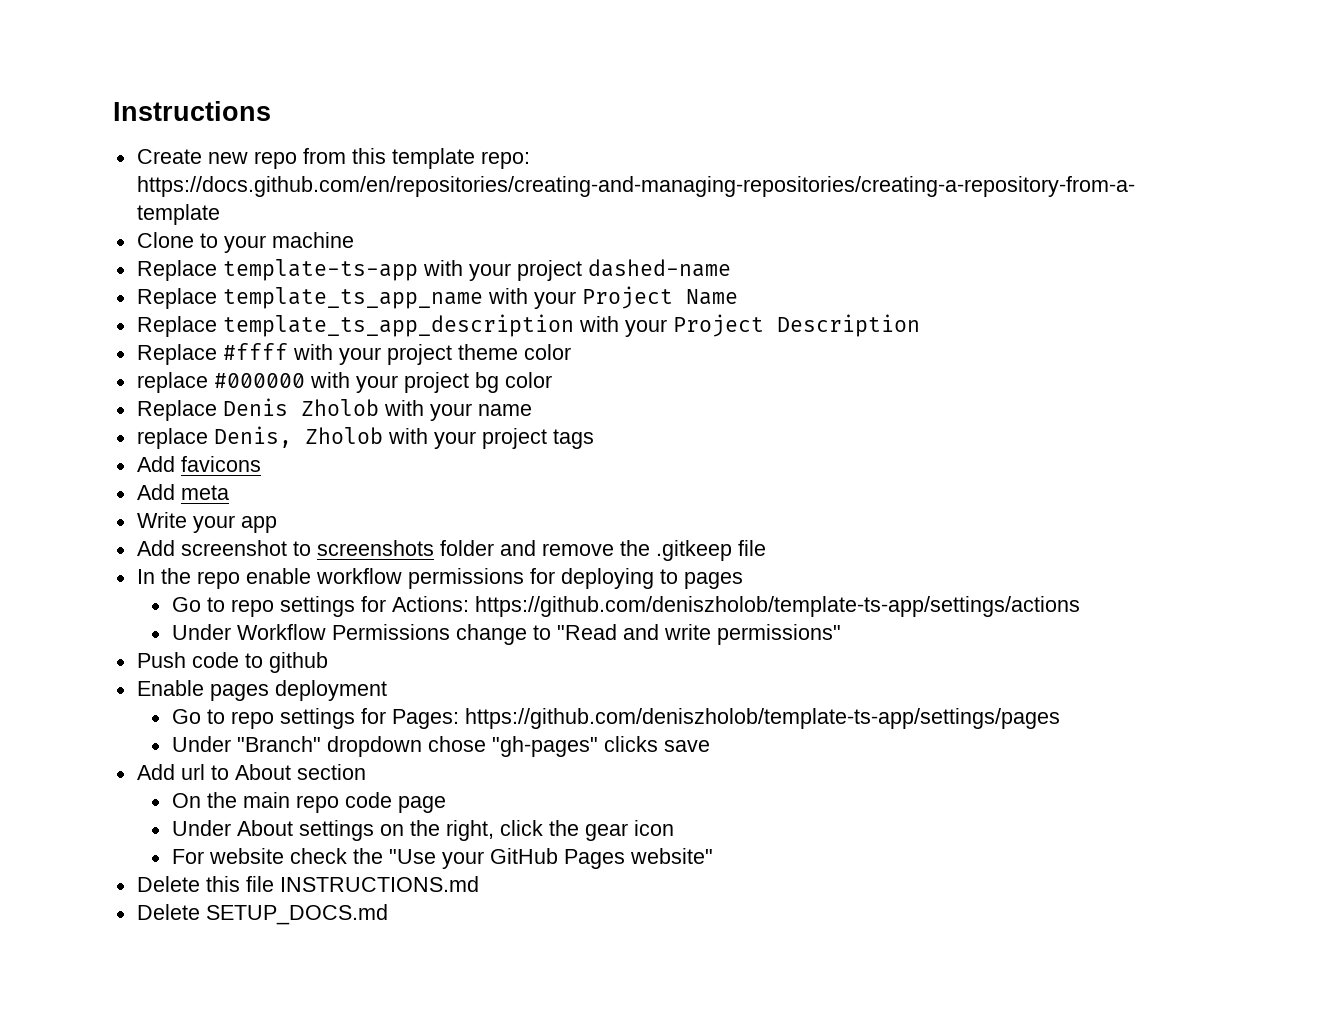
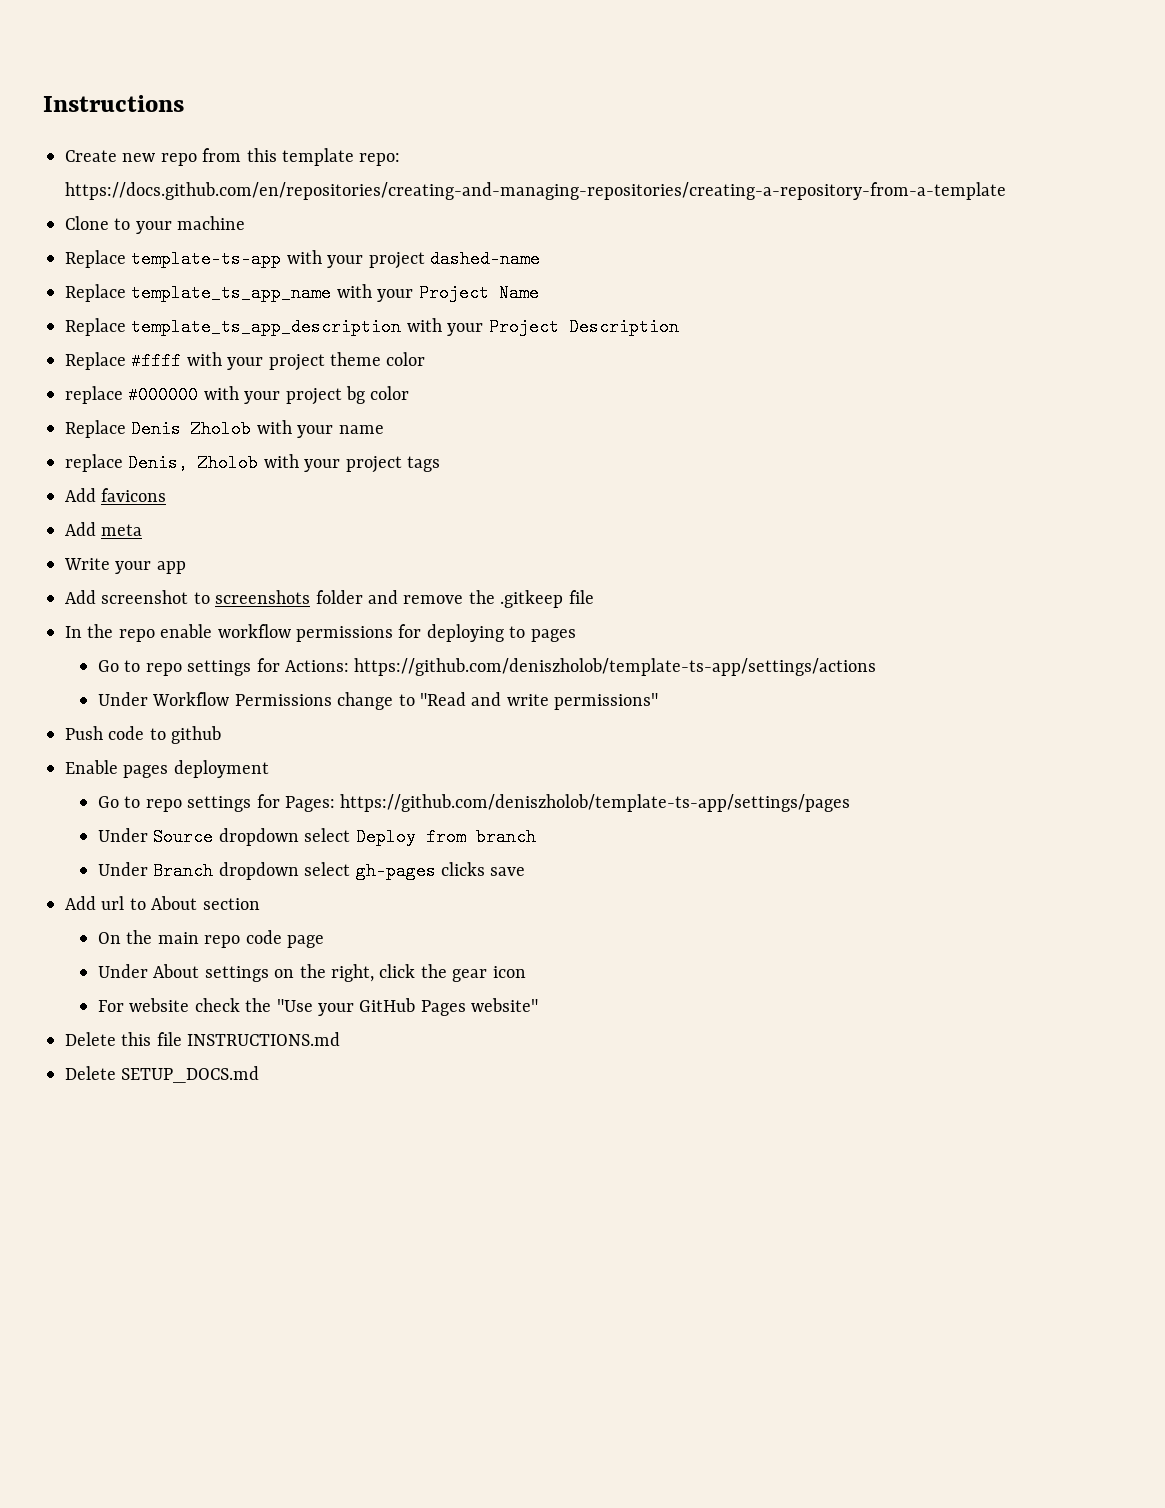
[236,736,598,757] "Branch" dropdown chose "gh-pages" -> [153,828,536,846] [98,862,436,880] Source dropdown select Deploy from branch // Under Branch dropdown select gh-pages

